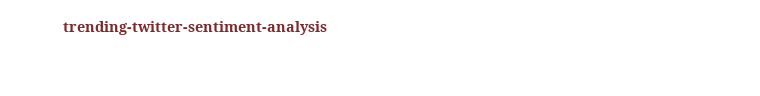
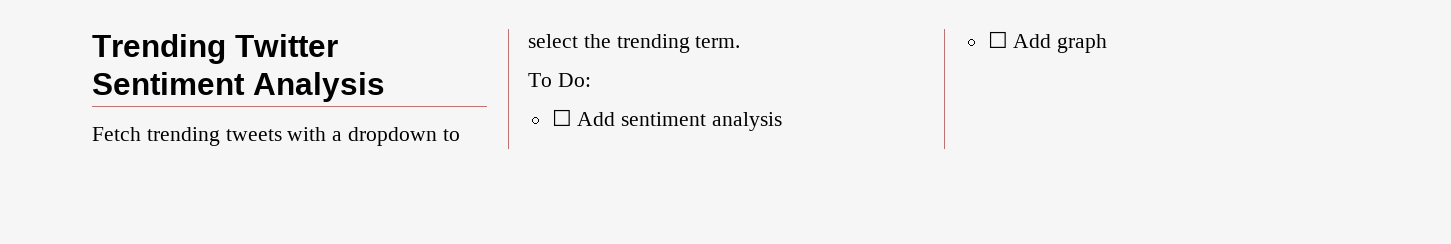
[63,21,327,35] trending-twitter-sentiment-analysis -> [92,34,338,64] [92,72,385,102] [92,127,460,146] [528,34,741,53] [528,73,591,87] [551,109,783,131] [987,31,1108,53] Trending Twitter Sentiment Analysis // Fetch trending tweets with a dropdown to select the trending term. // To Do: // ☐ Add sentiment analysis // ☐ Add graph

